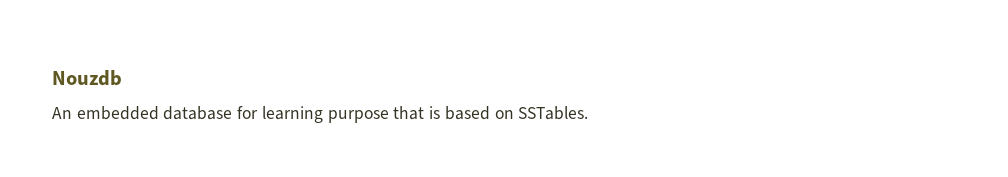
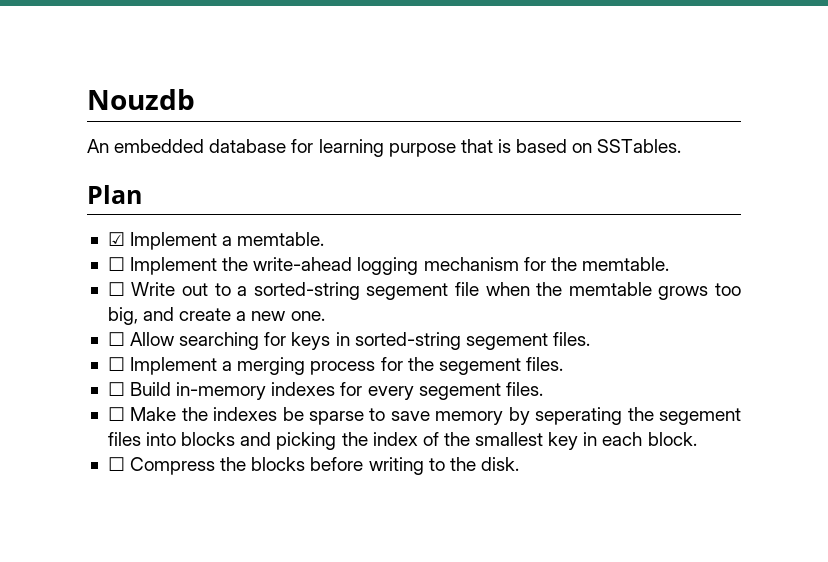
(589, 113) none -> [87,185,142,204] [107,232,325,250] [107,257,669,275] [107,282,741,300] [107,307,325,325] [107,332,590,350] [107,357,563,375] [107,382,543,400] [107,407,741,425] [107,432,697,450] [107,457,519,475] // Plan // ☑ Implement a memtable. // ☐ Implement the write-ahead logging mechanism for the memtable. // ☐ Write out to a sorted-string segement file when the memtable grows too big, and create a new one. // ☐ Allow searching for keys in sorted-string segement files. // ☐ Implement a merging process for the segement files. // ☐ Build in-memory indexes for every segement files. // ☐ Make the indexes be sparse to save memory by seperating the segement files into blocks and picking the index of the smallest key in each block. // ☐ Compress the blocks before writing to the disk.

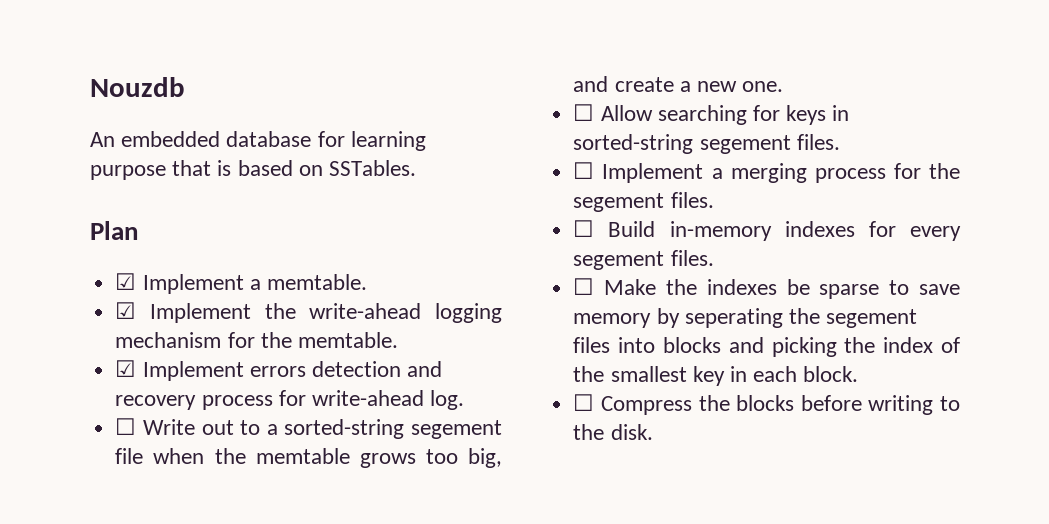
[107,257,125,271] ☐ -> [115,302,137,319] ☑
(669, 264) none -> [115,360,443,381] [115,390,465,410] // ☑ Implement errors detection and recovery process for write-ahead log.

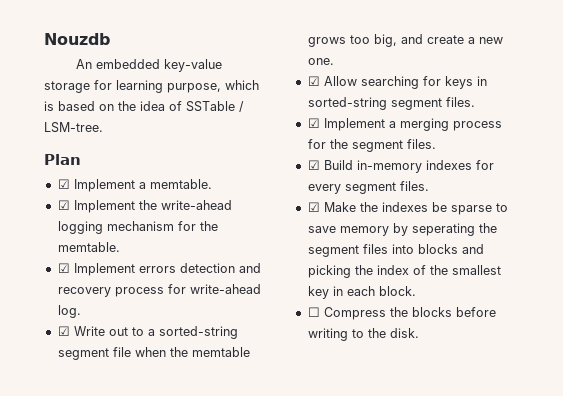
[226,131,426,151] [90,160,417,180] database for learning purpose that is based on SSTables. -> [164,59,223,72] [44,80,259,93] [44,101,244,112] [44,122,103,133] key-value storage for learning purpose, which is based on the idea of SSTable / LSM-tree.
[115,418,137,435] ☐ -> [57,326,70,336] ☑
[411,420,502,439] segement -> [57,348,109,360] segment
[573,104,595,121] ☐ -> [307,76,320,86] ☑
[699,134,840,154] [573,162,595,179] segement files. // ☐ -> [390,97,475,110] [307,118,320,128] segment files. // ☑
[573,192,714,212] [573,220,595,237] segement files. // ☐ -> [351,139,436,152] [307,160,320,170] segment files. // ☑
[573,250,714,270] [573,278,595,295] segement files. // ☐ -> [344,181,429,194] [307,202,320,212] segment files. // ☑
[826,309,918,328] segement -> [307,245,359,257] segment

